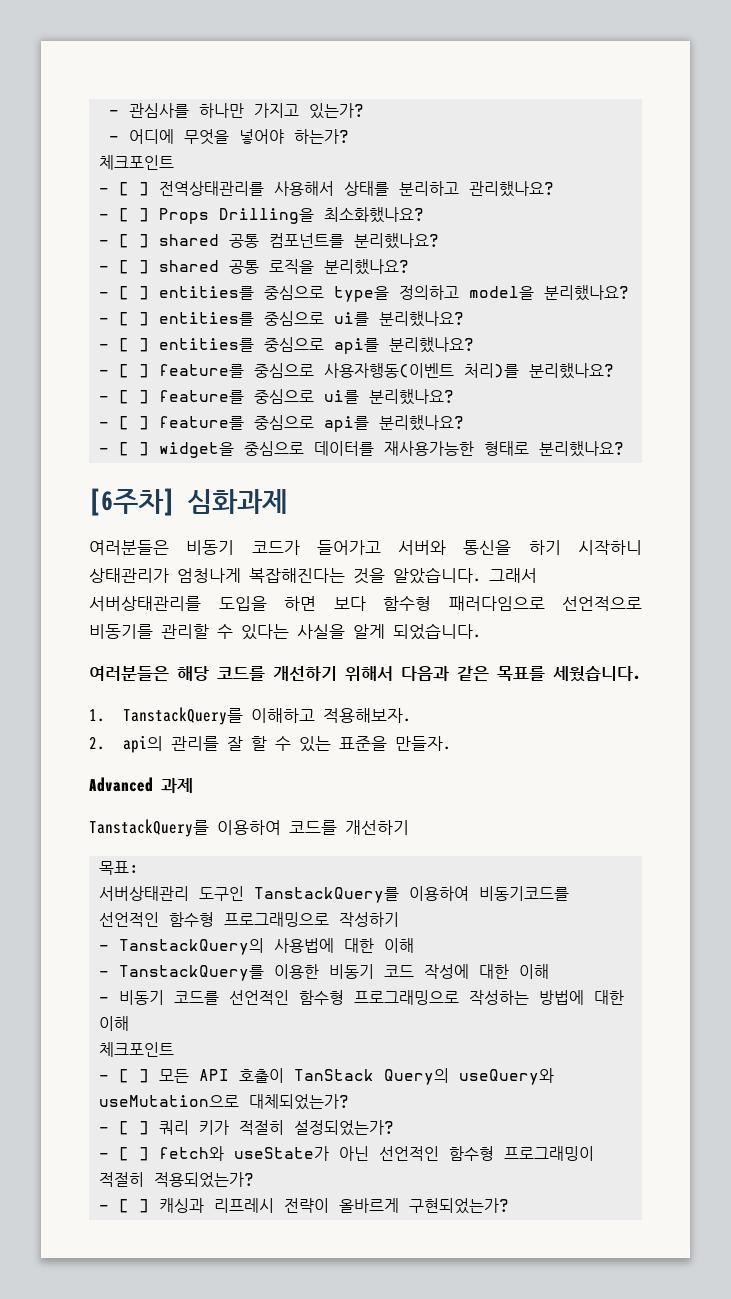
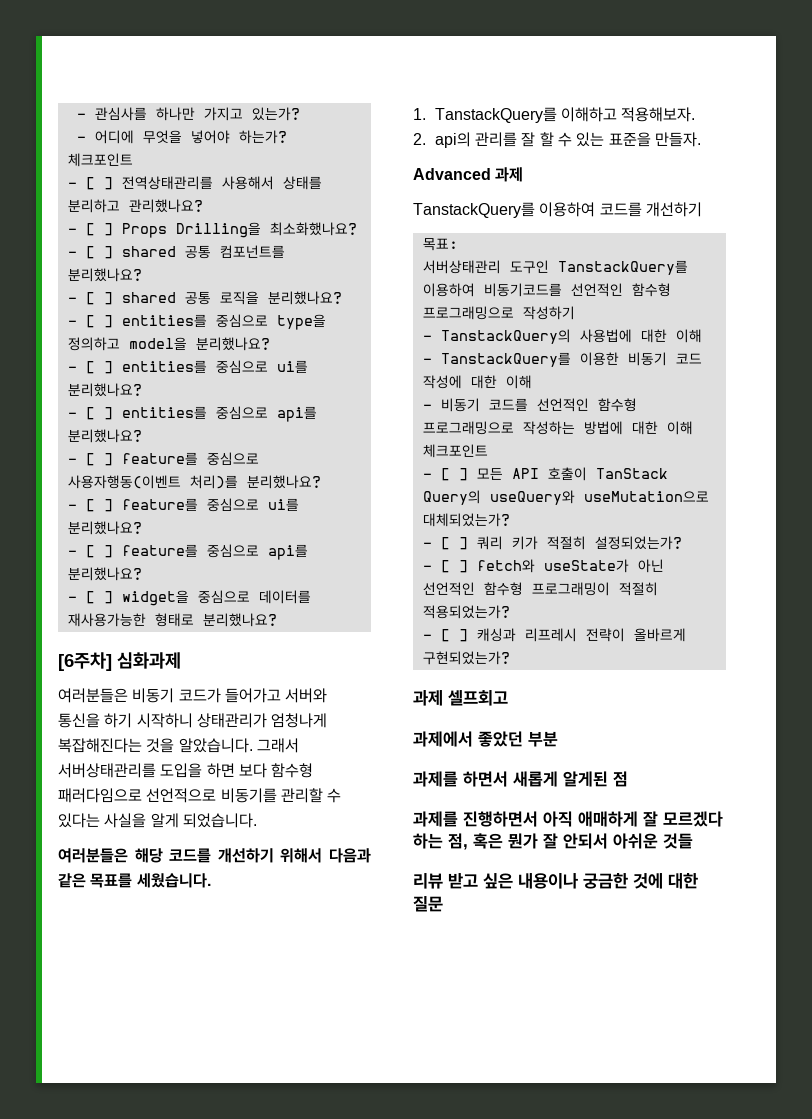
(510, 1206) none -> [413,690,508,706] [413,731,558,747] [413,771,628,787] [413,811,723,827] [413,833,693,850] [413,873,698,889] [413,896,443,912] // 과제 셀프회고 // 과제에서 좋았던 부분 // 과제를 하면서 새롭게 알게된 점 // 과제를 진행하면서 아직 애매하게 잘 모르겠다 하는 점, 혹은 뭔가 잘 안되서 아쉬운 것들 // 리뷰 받고 싶은 내용이나 궁금한 것에 대한 질문

